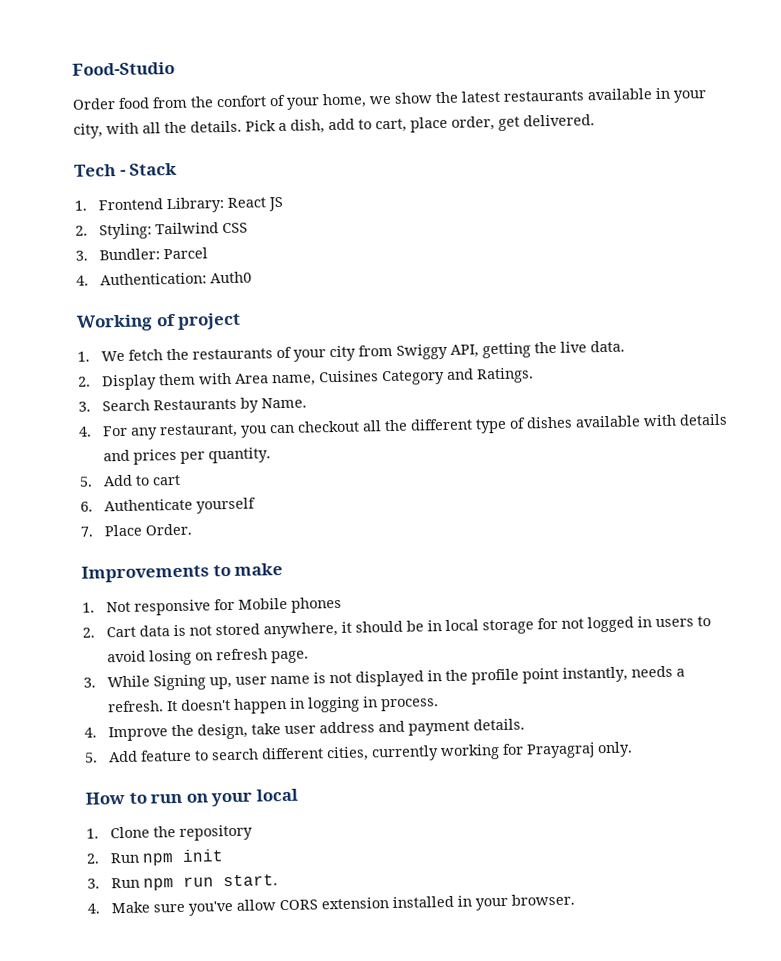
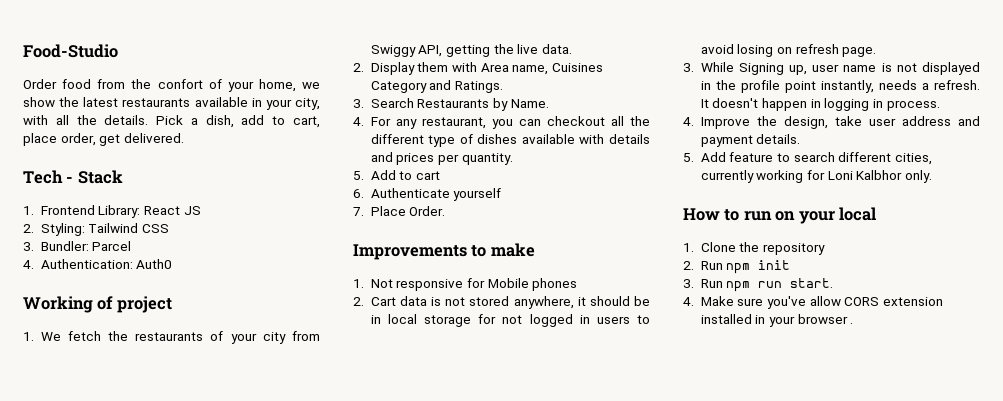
[525,742,595,759] Prayagraj -> [827,170,903,180] Loni Kalbhor
[510,893,575,906] browser. -> [797,314,854,324] browser .

